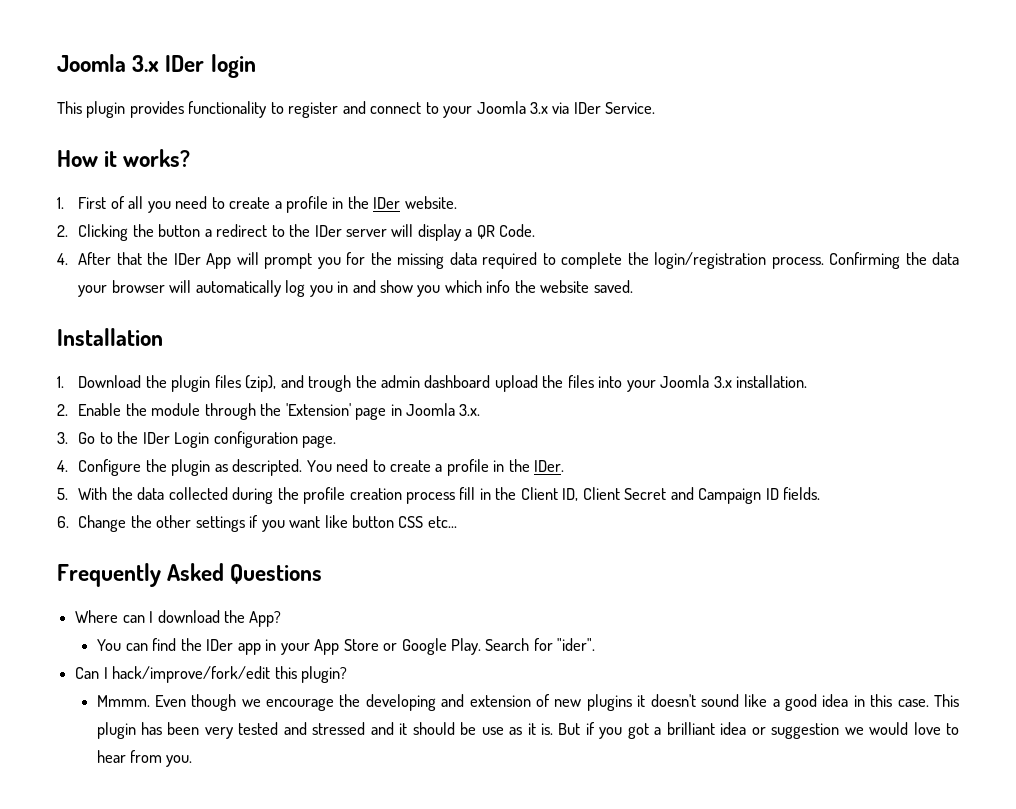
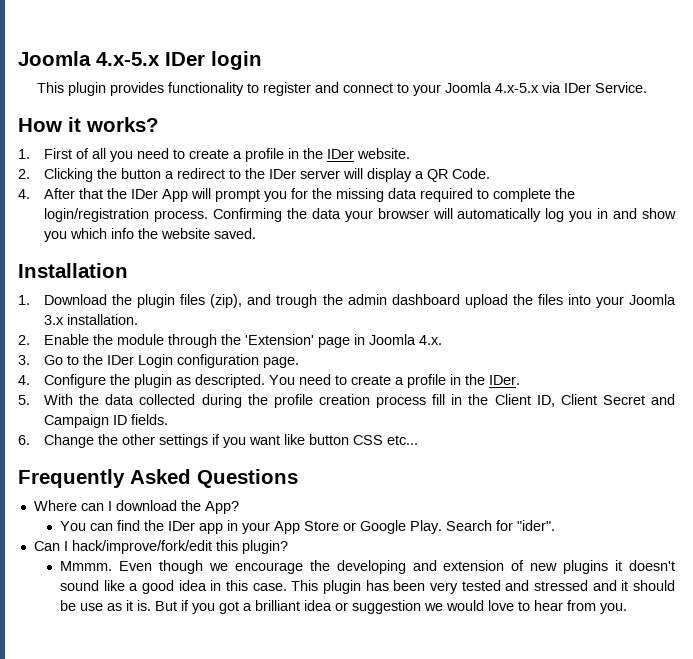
[57,54,160,72] Joomla 3.x -> [18,51,160,66] Joomla 4.x-5.x
[530,102,549,114] 3.x -> [495,83,540,93] 4.x-5.x
[459,404,481,416] 3.x. -> [419,335,443,345] 4.x.

